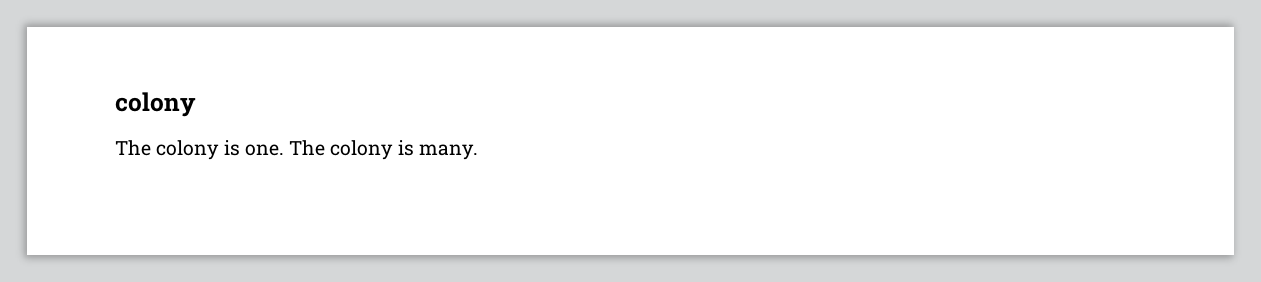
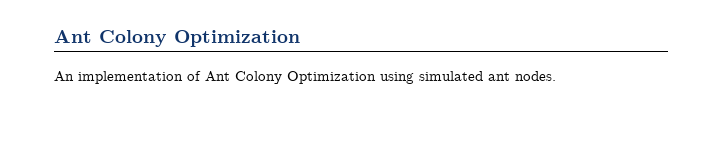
[115,92,196,117] [115,140,478,160] colony // The colony is one. The colony is many. -> [54,30,300,47] [54,71,556,84] Ant Colony Optimization // An implementation of Ant Colony Optimization using simulated ant nodes.

